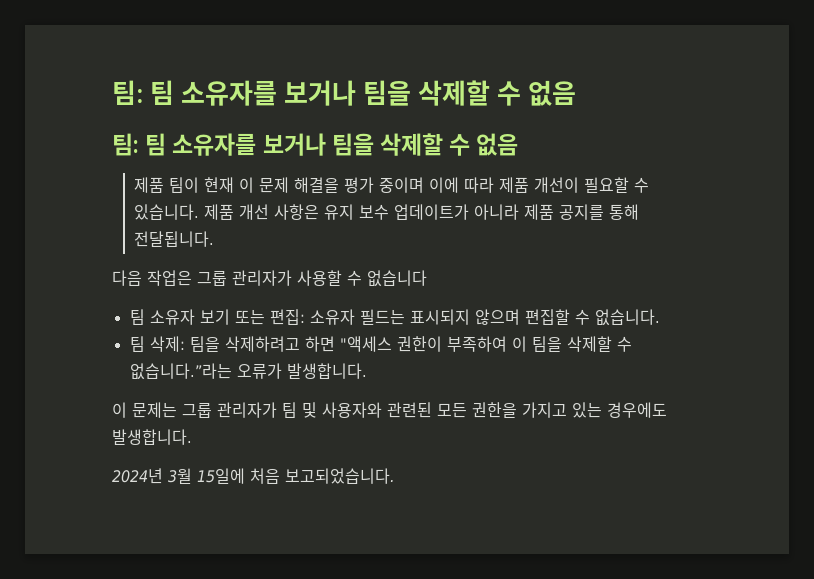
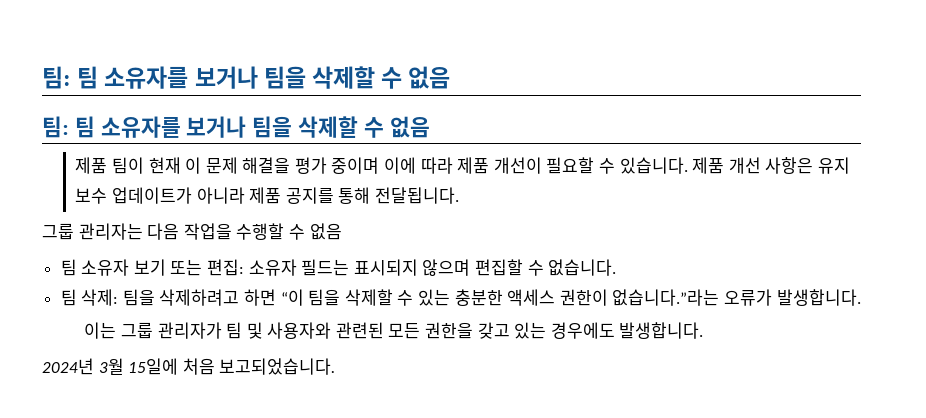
[112,270,427,287] 다음 작업은 그룹 관리자가 사용할 수 없습니다 -> [42,223,342,240] 그룹 관리자는 다음 작업을 수행할 수 없음
[339,336,632,352] "액세스 권한이 부족하여 이 팀을 삭제할 수 -> [280,289,608,306] “이 팀을 삭제할 수 있는 충분한 액세스 권한이
[112,402,177,418] 이 문제는 -> [84,322,117,339] 이는
[522,402,567,418] 가지고 -> [477,322,510,339] 갖고

